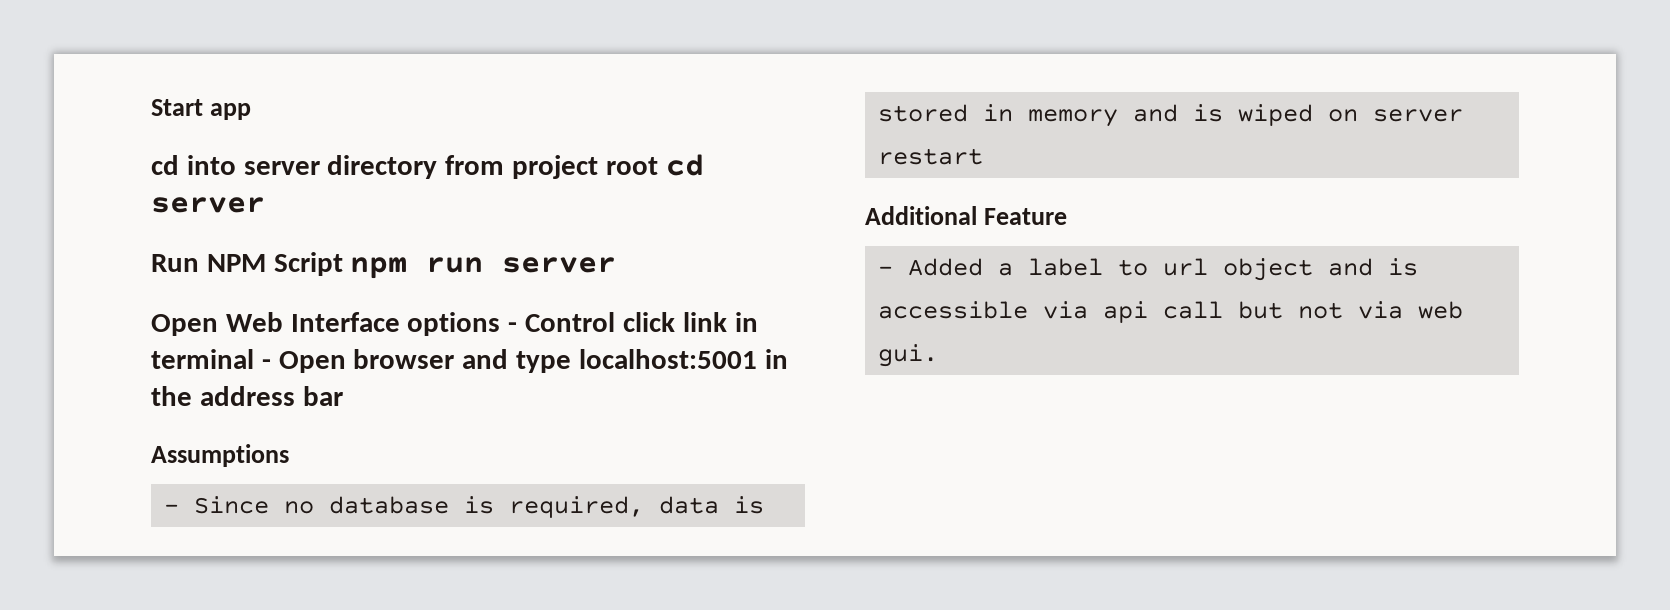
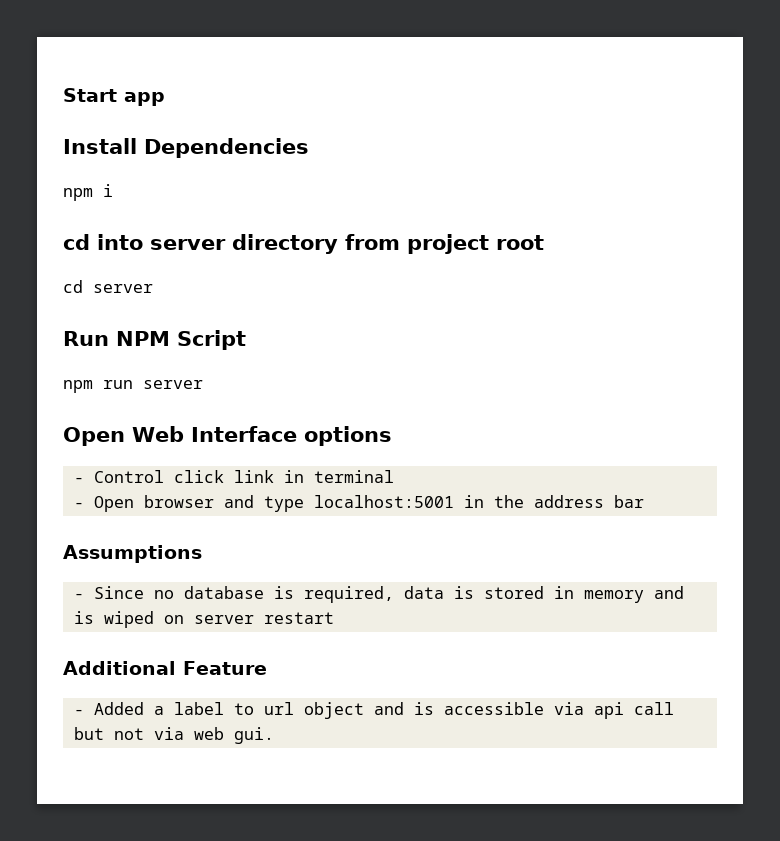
(252, 111) none -> [63,138,309,158] [63,184,113,201] // Install Dependencies // npm i
(658, 166) none -> (544, 242) //
(343, 264) none -> (246, 340) //
(501, 324) none -> (392, 436) //
(254, 359) none -> (395, 476) //

